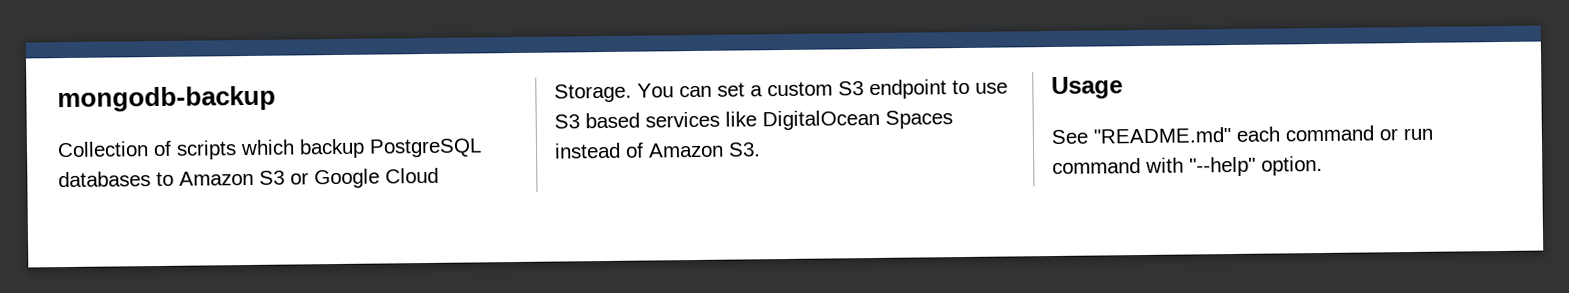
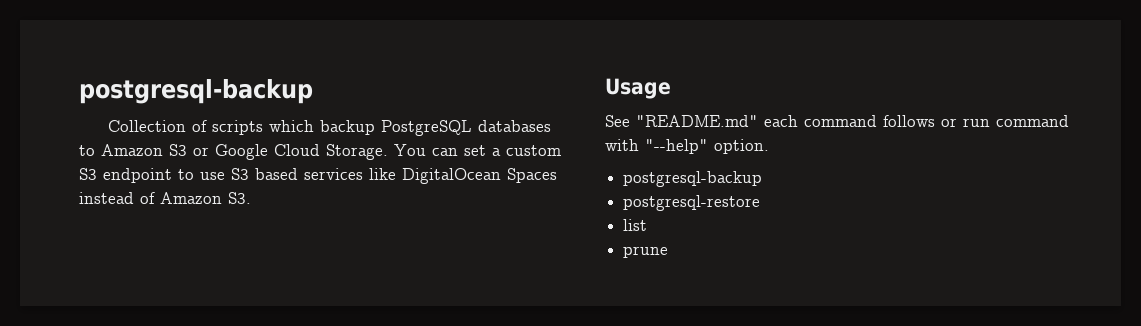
[57,85,276,113] mongodb-backup -> [79,79,313,104] postgresql-backup
(1374, 133) none -> [883,115,935,127] follows
(1323, 165) none -> [623,171,763,187] [623,195,761,211] [623,219,648,231] [623,246,669,258] // postgresql-backup // postgresql-restore // list // prune

